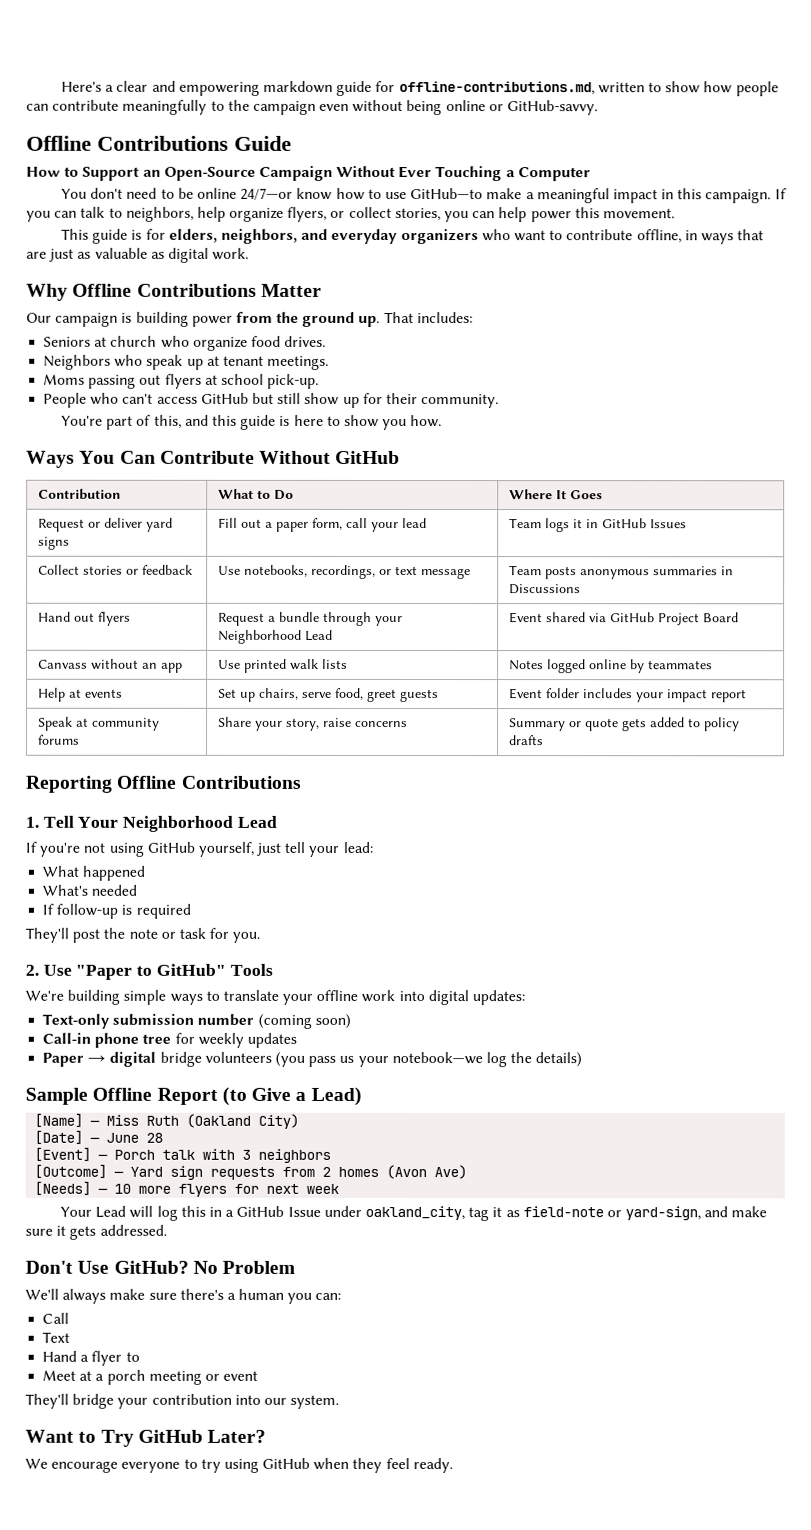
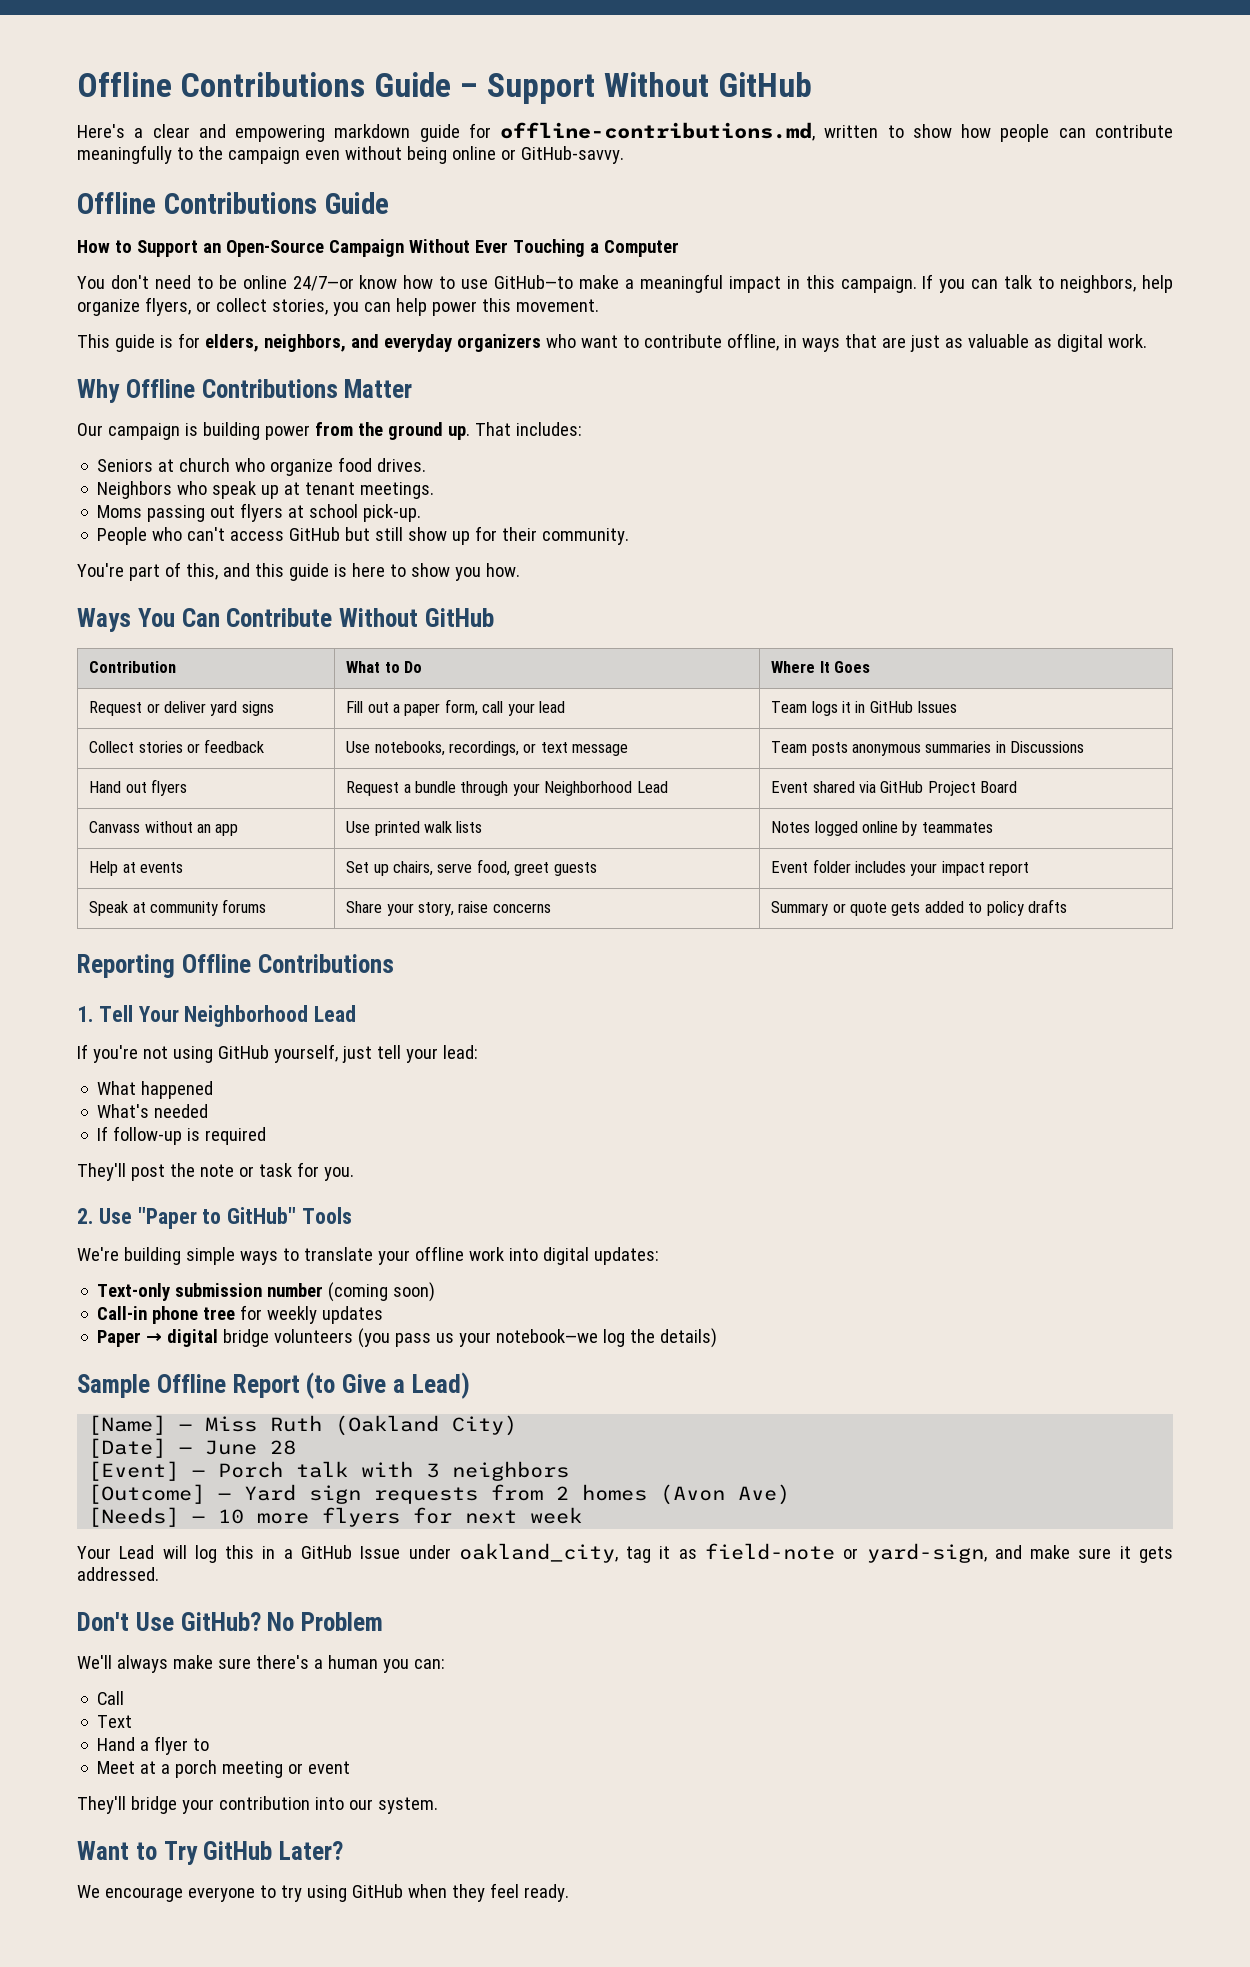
(61, 86) none -> [77,72,813,104] Offline Contributions Guide – Support Without GitHub //

